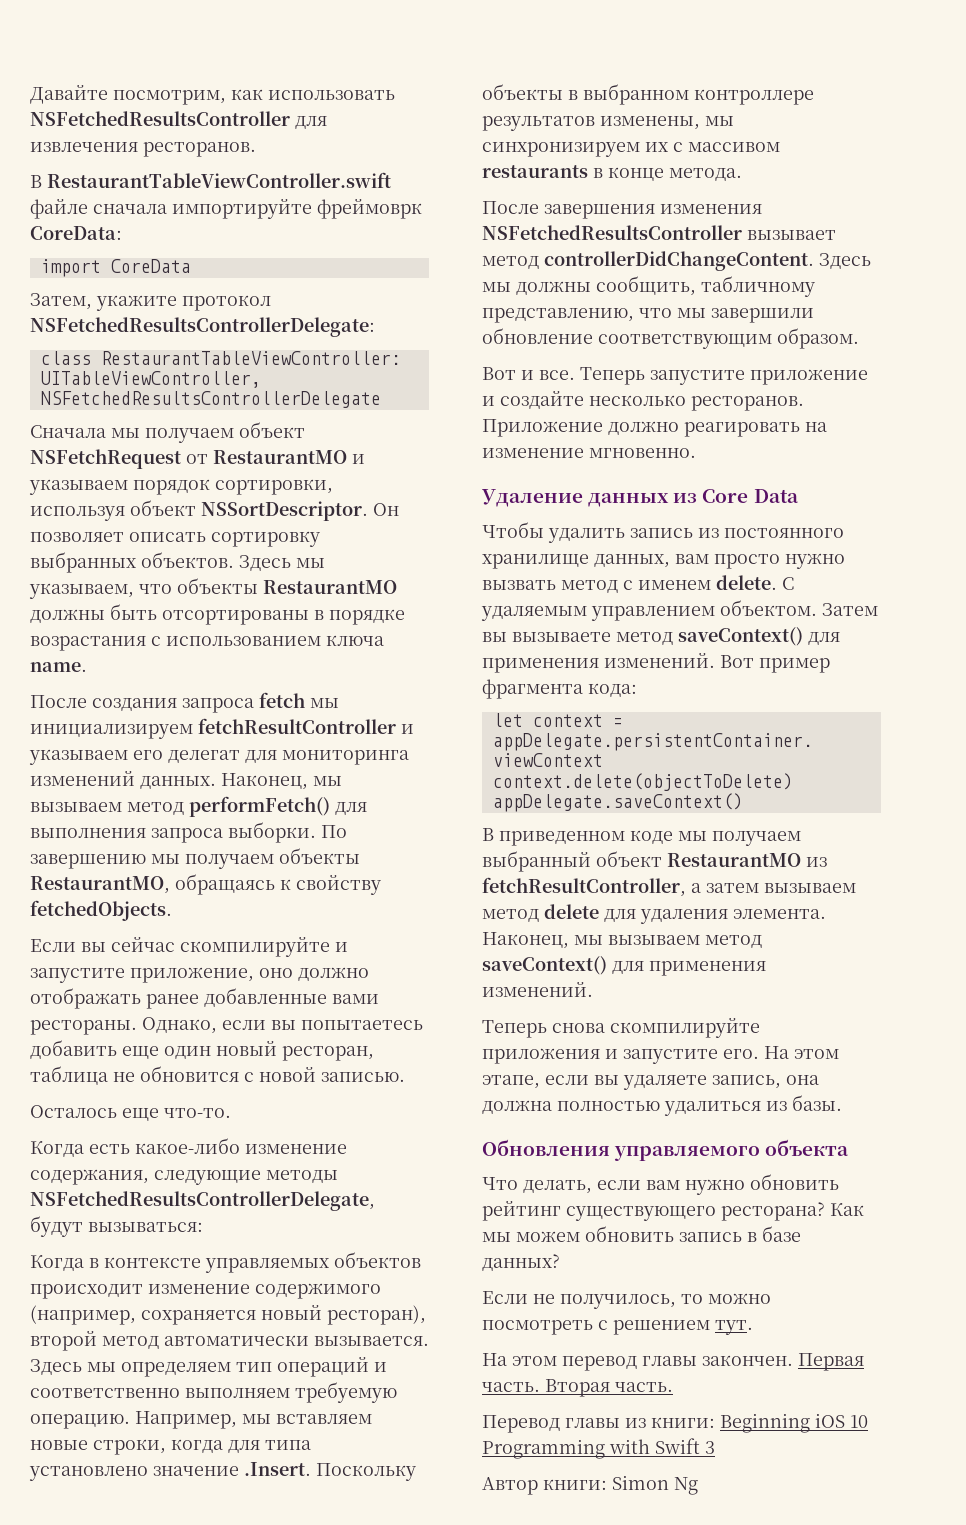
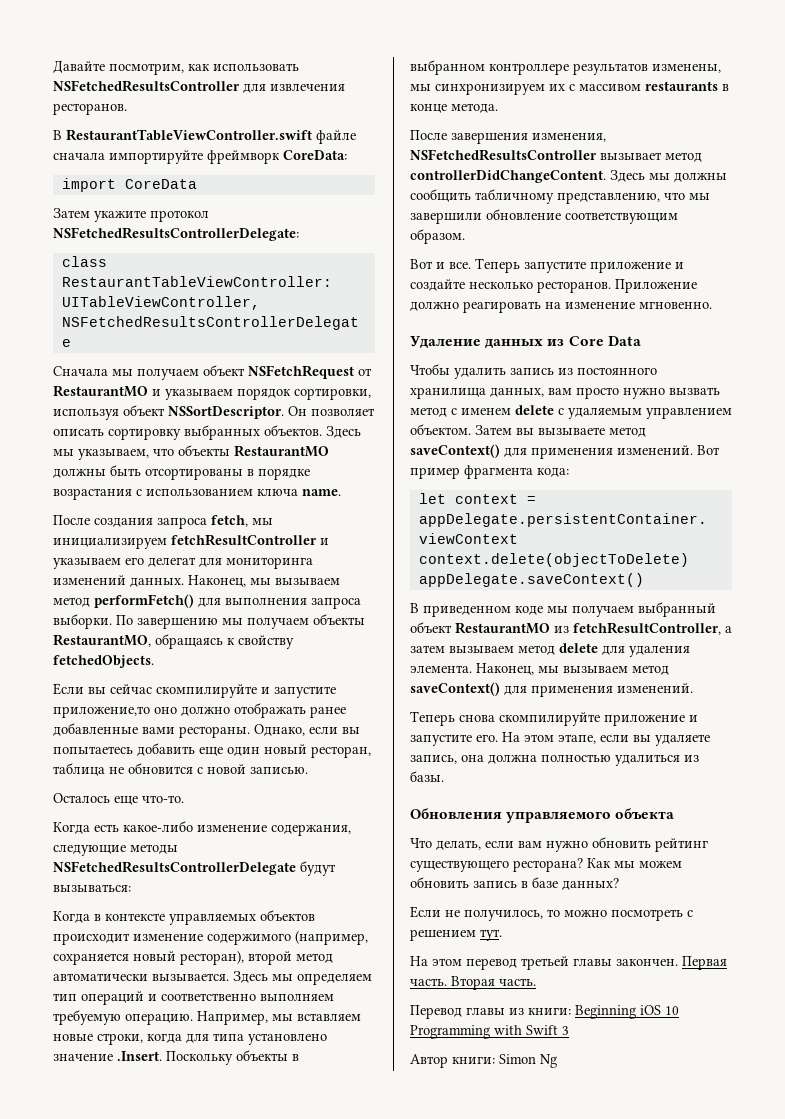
[317,199,422,219] фреймоврк -> [207,150,280,164] фреймворк
[30,293,92,310] Затем, -> [53,208,90,218] Затем
[259,692,305,708] fetch -> [211,515,248,527] fetch,
[130,967,254,983] приложение, -> [53,706,150,718] приложение,то
[30,1191,375,1211] NSFetchedResultsControllerDelegate, -> [53,861,296,875] NSFetchedResultsControllerDelegate
[660,204,762,214] изменения -> [532,133,606,142] изменения,
[596,276,696,296] сообщить, -> [410,189,471,202] сообщить
[482,554,589,569] хранилище -> [410,387,486,399] хранилища
[716,575,794,590] delete. С -> [515,405,564,415] delete с
[482,1048,600,1064] приложения -> [604,714,685,726] приложение
(637, 1363) none -> [521,956,569,970] третьей

